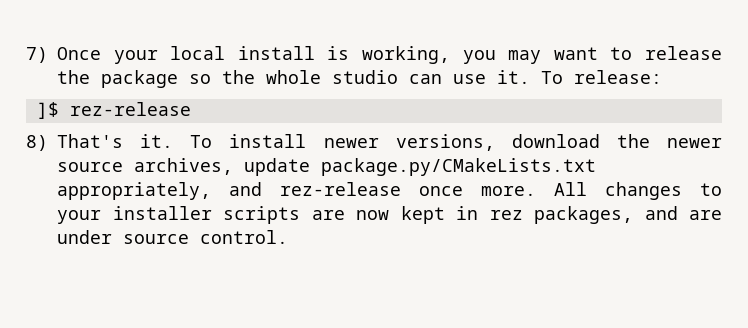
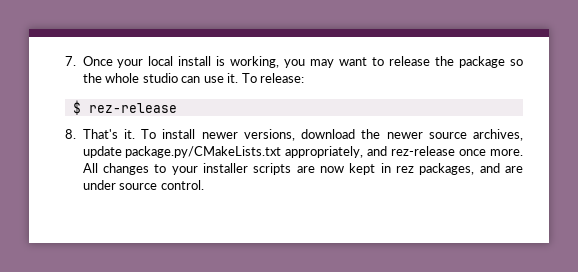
[26,47,48,63] 7) -> [65,56,76,66] 7.
[36,102,59,119] ]$ -> [72,100,81,115] $
[26,135,48,151] 8) -> [65,129,76,139] 8.

